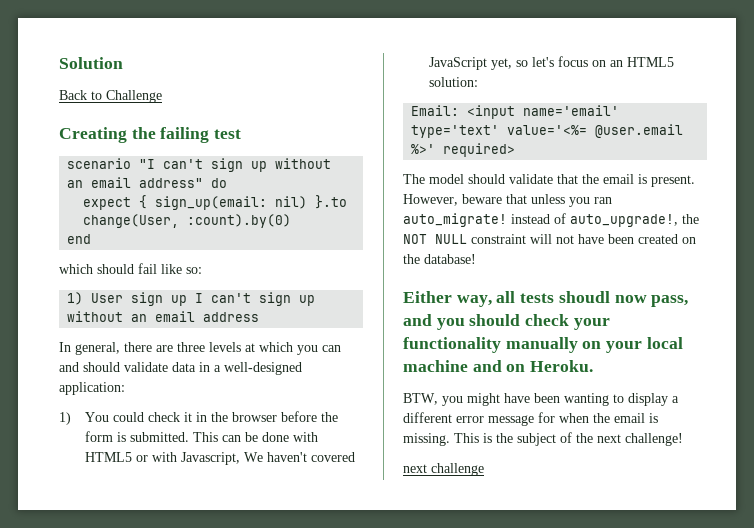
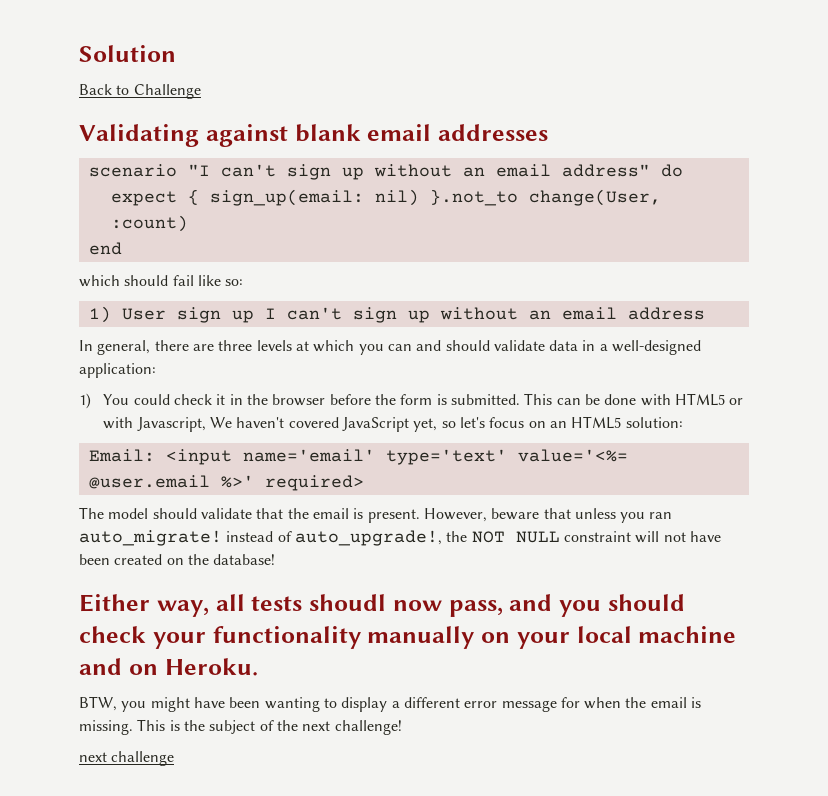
[59,127,242,143] Creating the failing test -> [79,124,548,147] Validating against blank email addresses
[315,195,348,209] [83,214,292,228] }.to change(User, :count).by(0) -> [429,189,661,206] [110,215,188,232] }.not_to change(User, :count)

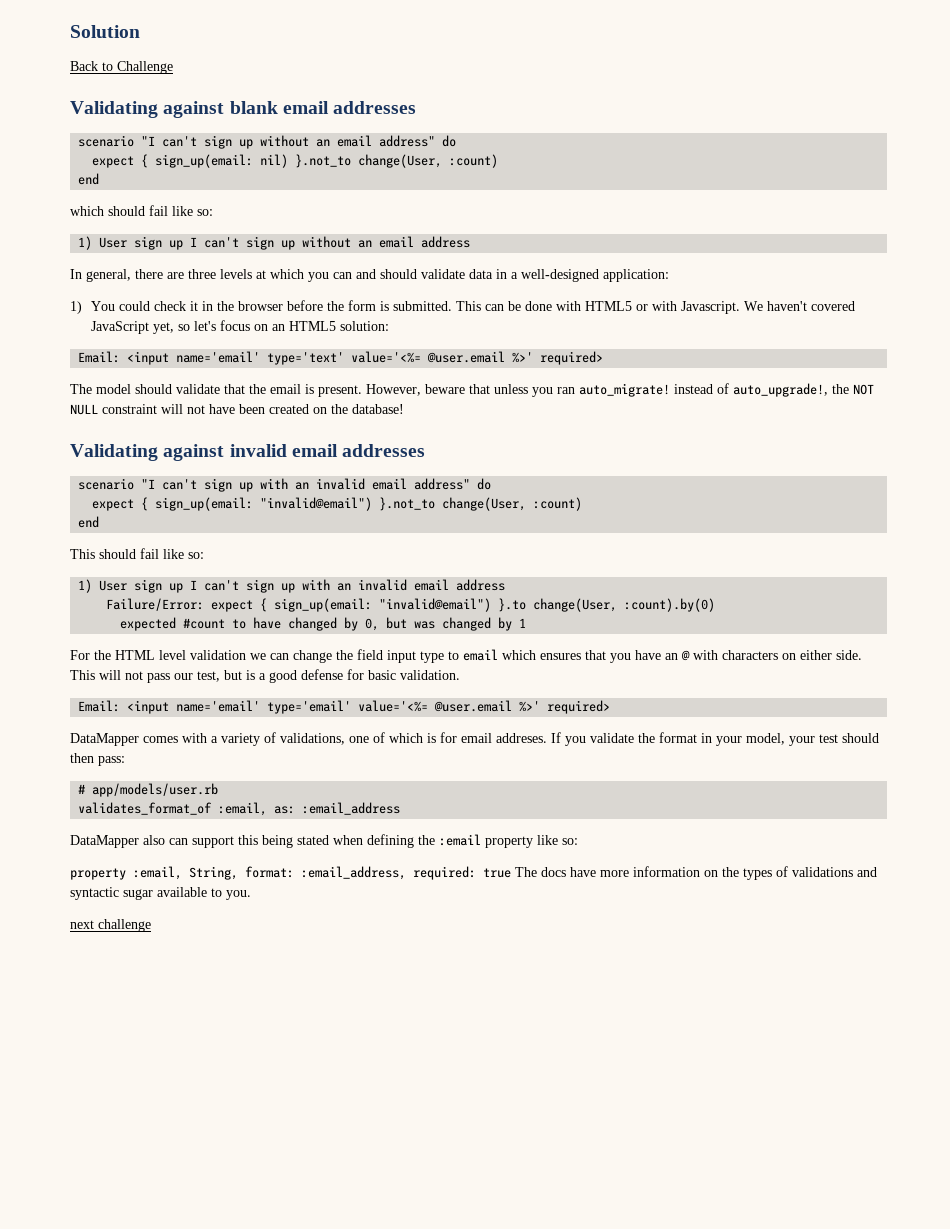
[136,417,206,432] Javascript, -> [680,301,740,314] Javascript.
[79,594,685,617] [79,626,737,649] [79,658,258,676] [79,696,702,712] [79,719,402,735] Either way, all tests shoudl now pass, and you should check your functionality manually on your local machine and on Heroku. // BTW, you might have been wanting to display a different error message for when the email is missing. This is the subject of the next challenge! -> [70,444,426,461] [78,478,492,492] [92,497,583,511] [78,516,100,528] [70,548,204,559] [78,579,506,593] [106,598,716,612] [120,617,527,631] [70,649,862,663] [70,669,460,683] [78,700,611,714] [70,732,879,746] [70,753,125,766] [78,783,219,797] [78,802,401,816] [70,834,578,848] [70,866,877,880] [70,887,251,900] Validating against invalid email addresses // scenario "I can't sign up with an invalid email address" do // expect { sign_up(email: "invalid@email") }.not_to change(User, :count) // end // This should fail like so: // 1) User sign up I can't sign up with an invalid email address // Failure/Error: expect { sign_up(email: "invalid@email") }.to change(User, :count).by(0) // expected #count to have changed by 0, but was changed by 1 // For the HTML level validation we can change the field input type to email which ensures that you have an @ with characters on either side. This will not pass our test, but is a good defense for basic validation. // Email: <input name='email' type='email' value='<%= @user.email %>' required> // DataMapper comes with a variety of validations, one of which is for email addreses. If you validate the format in your model, your test should then pass: // # app/models/user.rb // validates_format_of :email, as: :email_address // DataMapper also can support this being stated when defining the :email property like so: // property :email, String, format: :email_address, required: true The docs have more information on the types of validations and syntactic sugar available to you.

